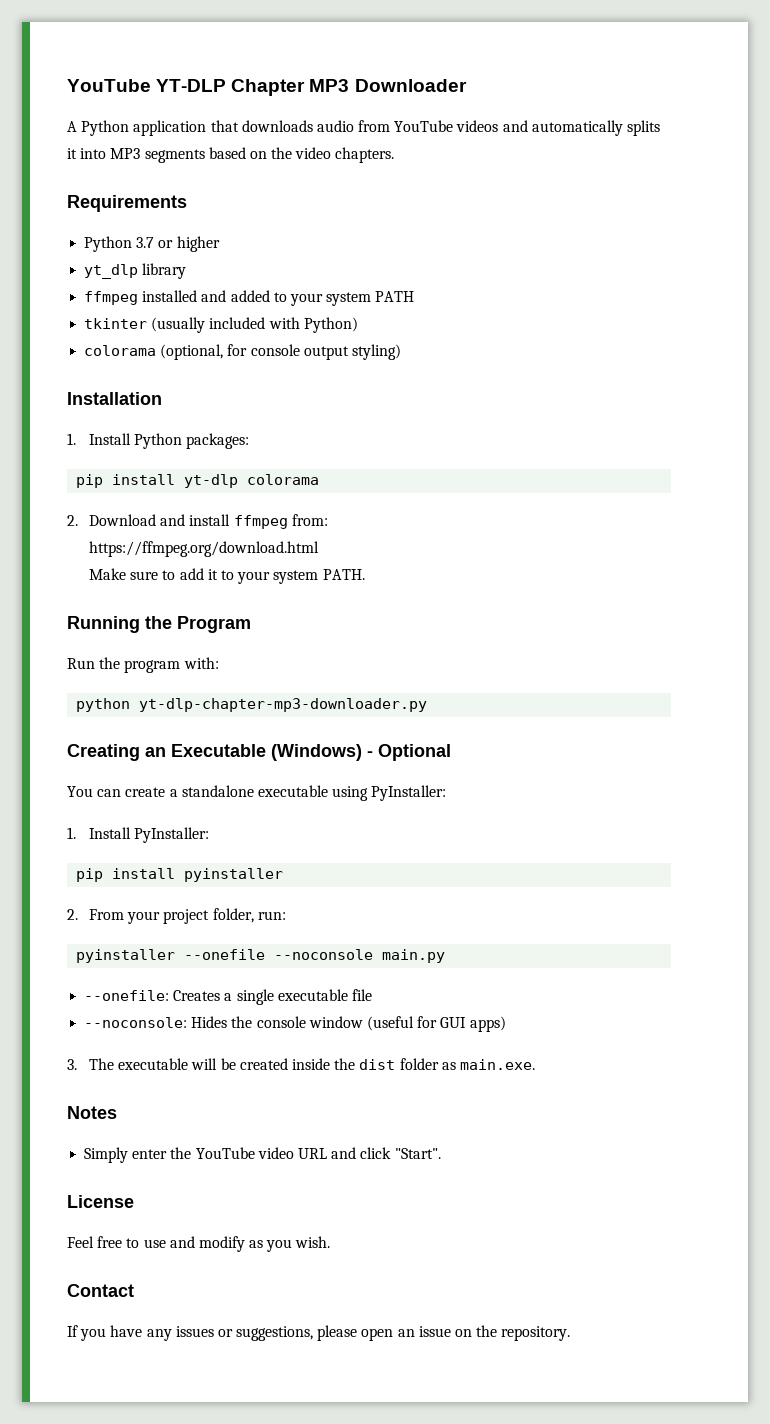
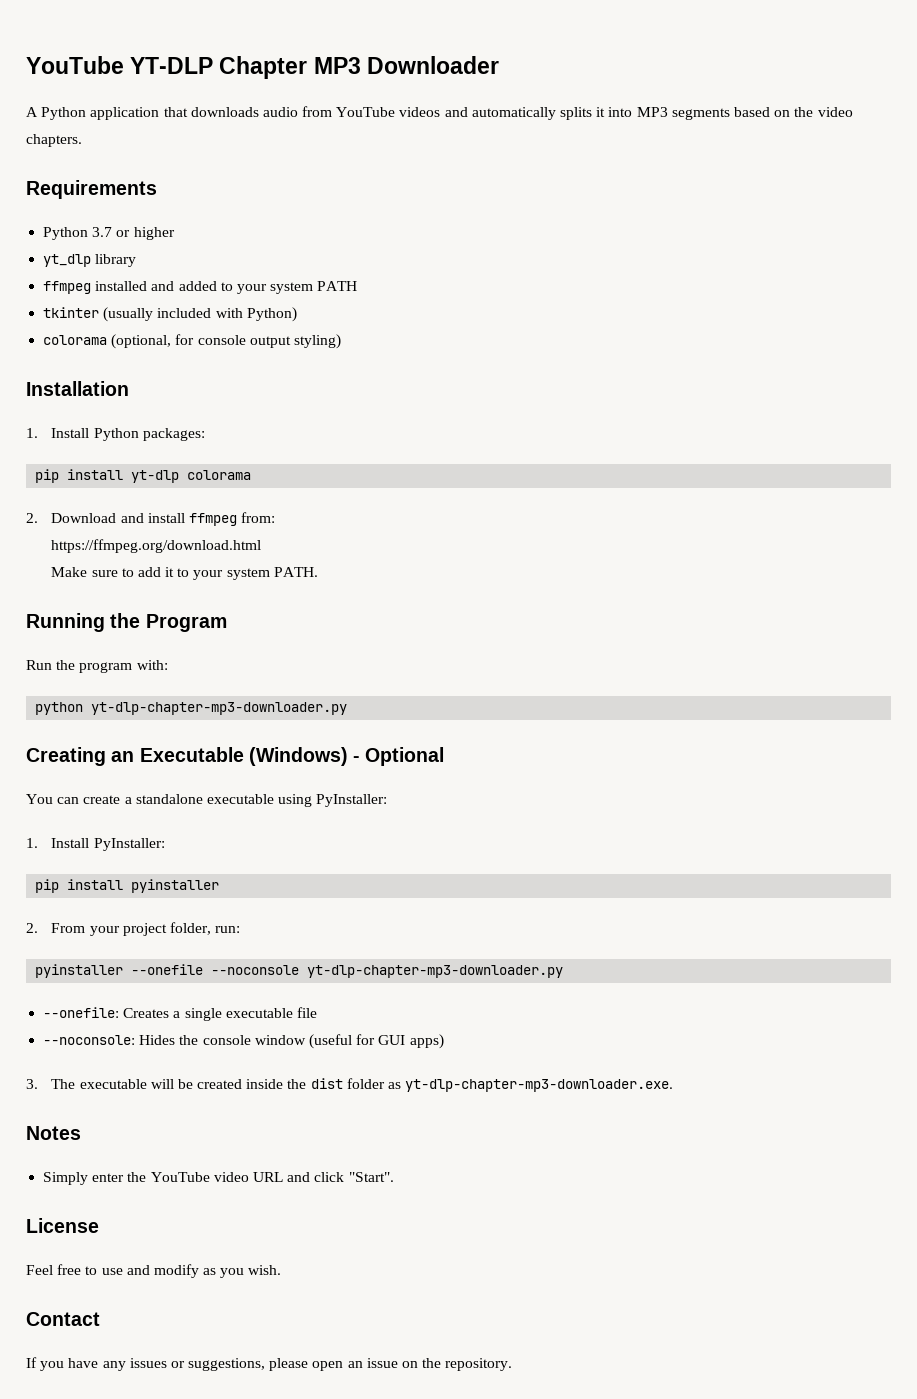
[382,949,446,963] main.py -> [307,965,564,978] yt-dlp-chapter-mp3-downloader.py
[459,1059,535,1070] main.exe. -> [405,1079,674,1092] yt-dlp-chapter-mp3-downloader.exe.

